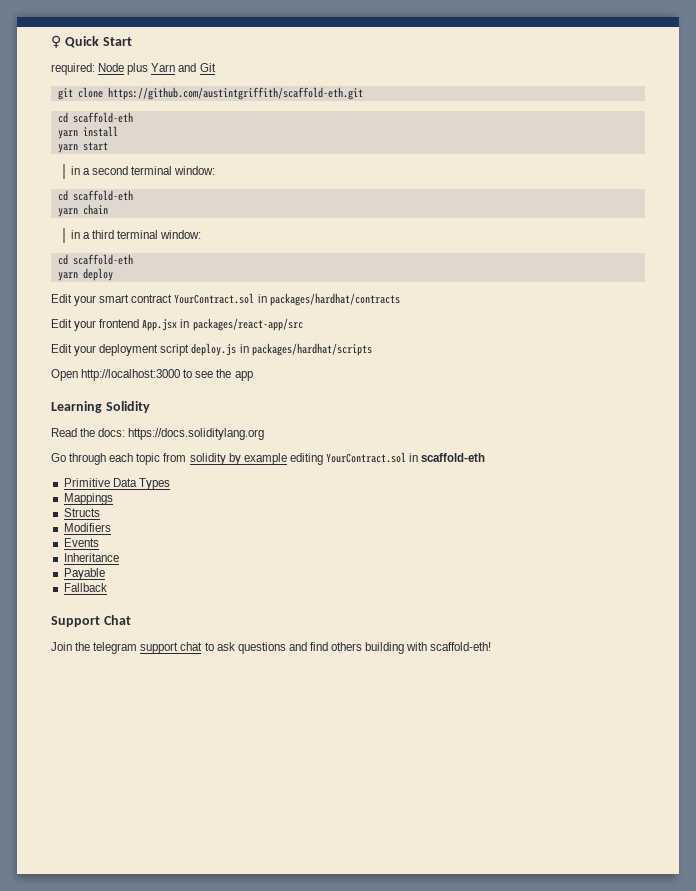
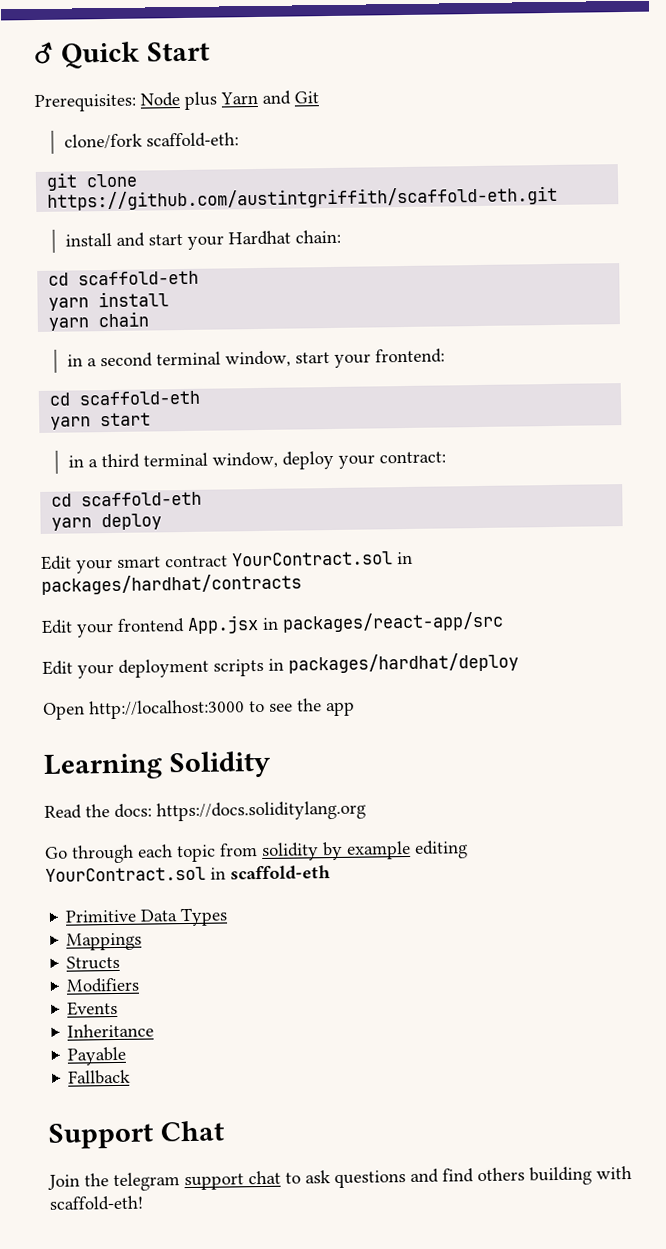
[51,35,61,48] ♀ -> [34,41,54,65] ♂
[51,63,95,75] required: -> [34,93,136,113] Prerequisites:
(216, 67) none -> [63,132,239,150] // clone/fork scaffold-eth:
(363, 93) none -> [64,229,341,250] // install and start your Hardhat chain:
[82,142,108,151] start -> [98,311,150,328] chain
[174,166,216,175] [57,190,133,201] [57,204,108,217] window: // cd scaffold-eth // yarn chain -> [224,348,445,368] [49,390,201,406] [50,412,152,430] window, start your frontend: // cd scaffold-eth // yarn start
[160,230,202,239] window: -> [211,450,446,470] window, deploy your contract:
[160,343,372,356] script deploy.js in packages/hardhat/scripts -> [213,652,519,677] scripts in packages/hardhat/deploy

